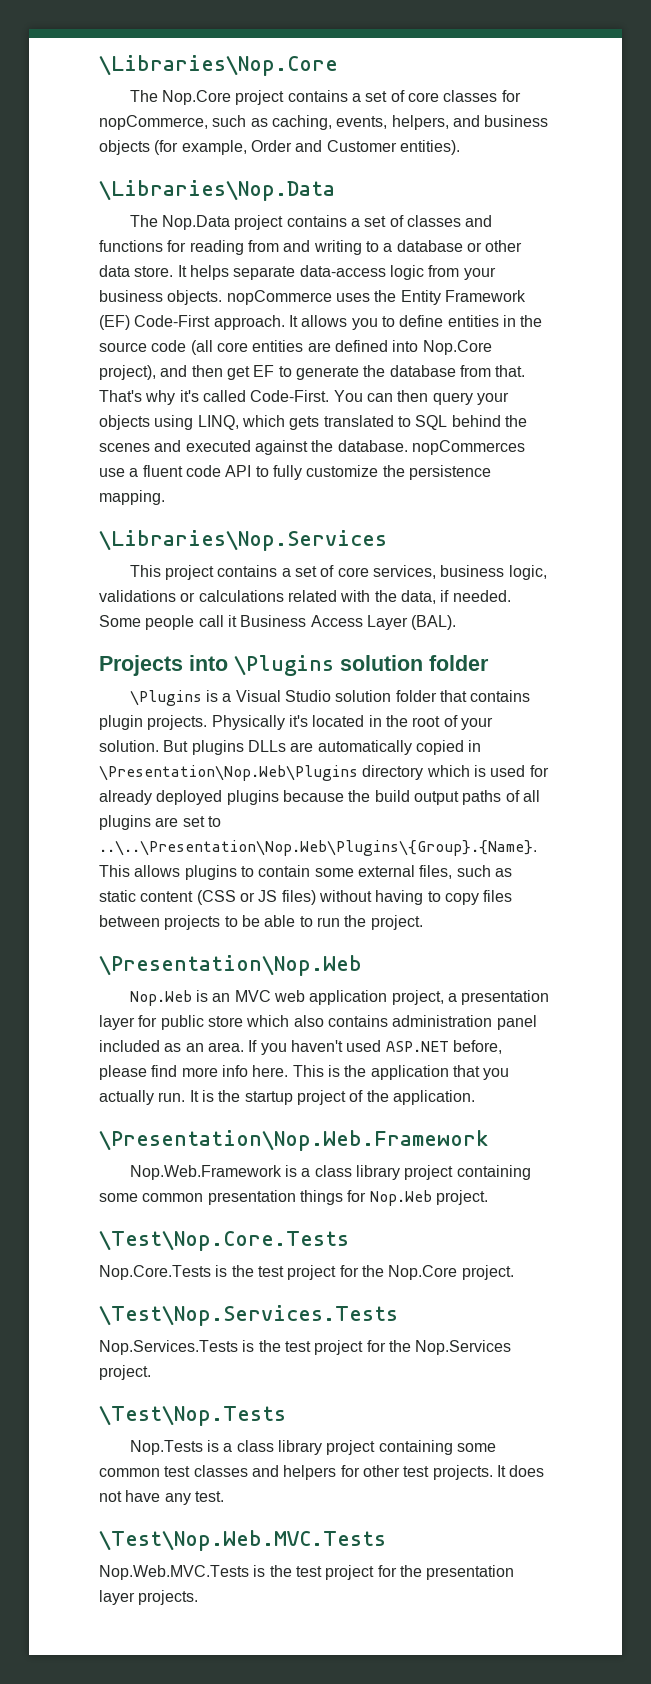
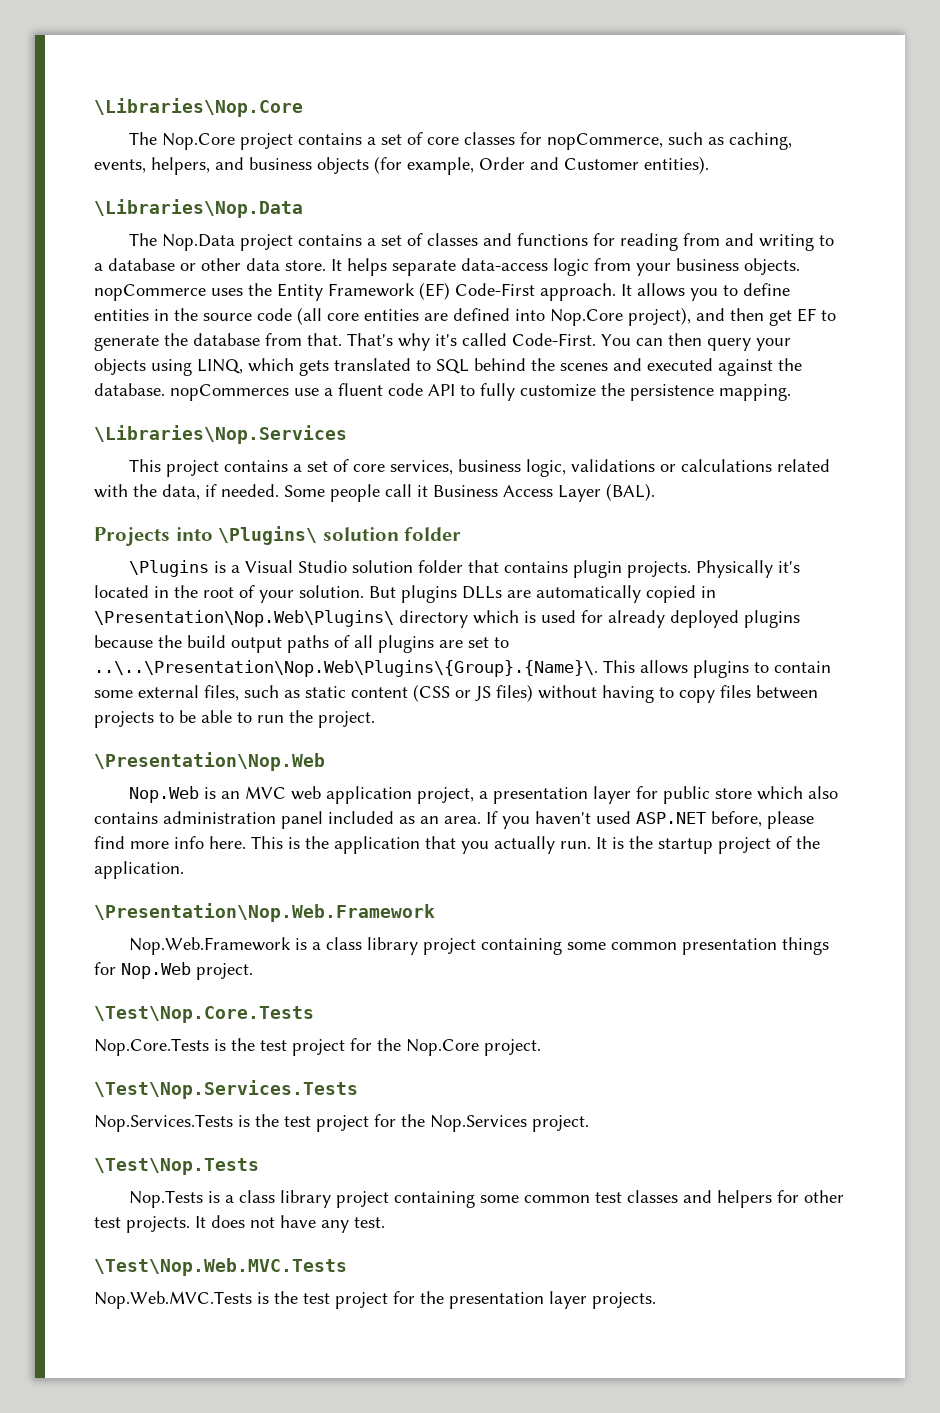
[234,655,334,676] \Plugins -> [218,526,318,545] \Plugins\
[99,765,358,781] \Presentation\Nop.Web\Plugins -> [94,610,394,627] \Presentation\Nop.Web\Plugins\
[99,840,537,856] ..\..\Presentation\Nop.Web\Plugins\{Group}.{Name}. -> [94,660,598,677] ..\..\Presentation\Nop.Web\Plugins\{Group}.{Name}\.

